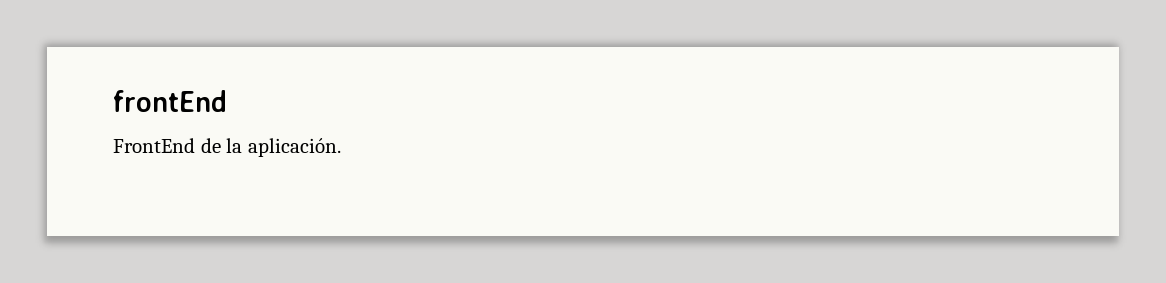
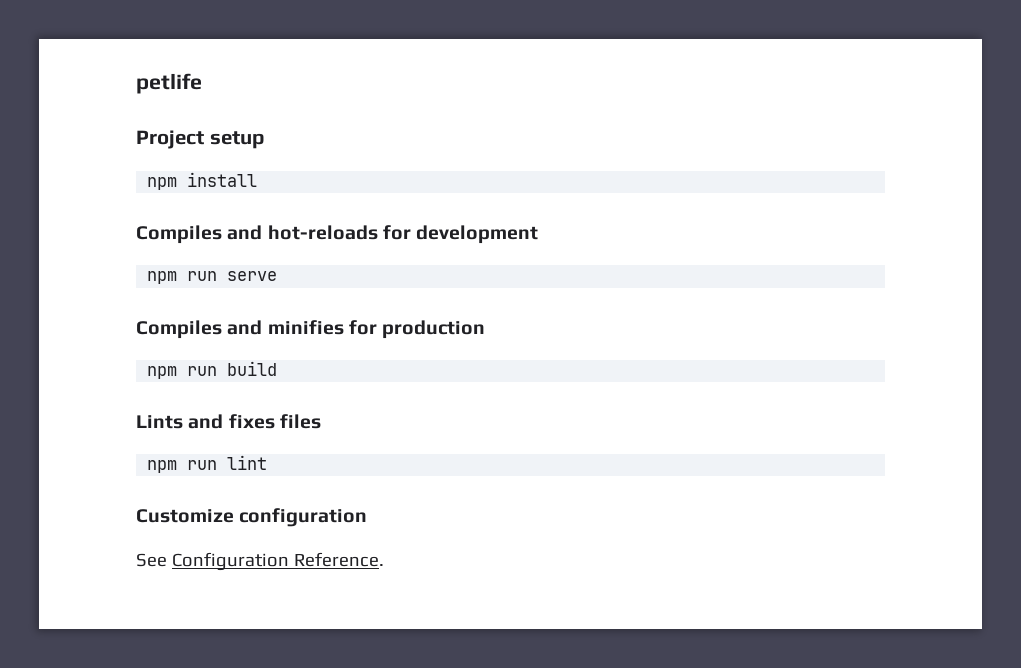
[113,90,227,112] [113,138,341,157] frontEnd // FrontEnd de la aplicación. -> [136,73,202,94] [136,130,264,149] [147,172,258,190] [136,225,539,244] [147,271,278,284] [136,320,486,339] [147,361,278,379] [136,414,321,429] [147,455,268,473] [136,508,368,527] [136,552,384,571] petlife // Project setup // npm install // Compiles and hot-reloads for development // npm run serve // Compiles and minifies for production // npm run build // Lints and fixes files // npm run lint // Customize configuration // See Configuration Reference.

